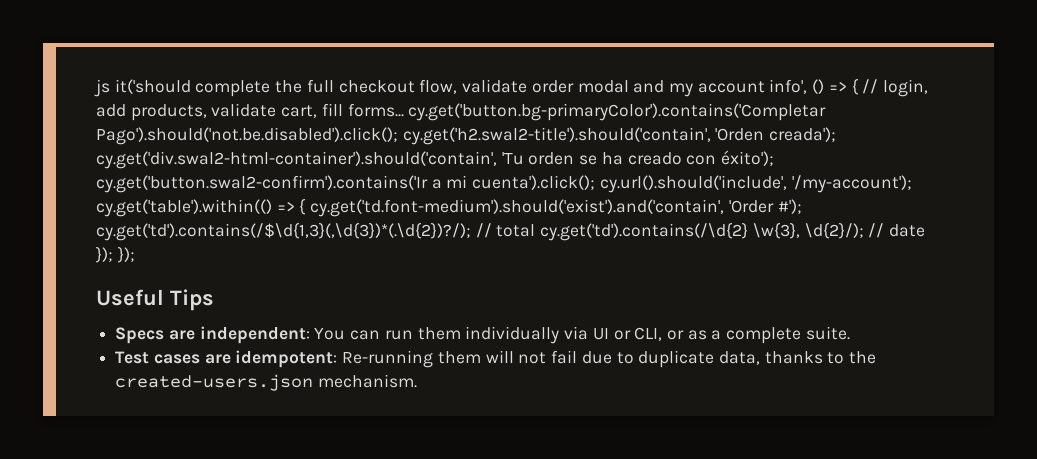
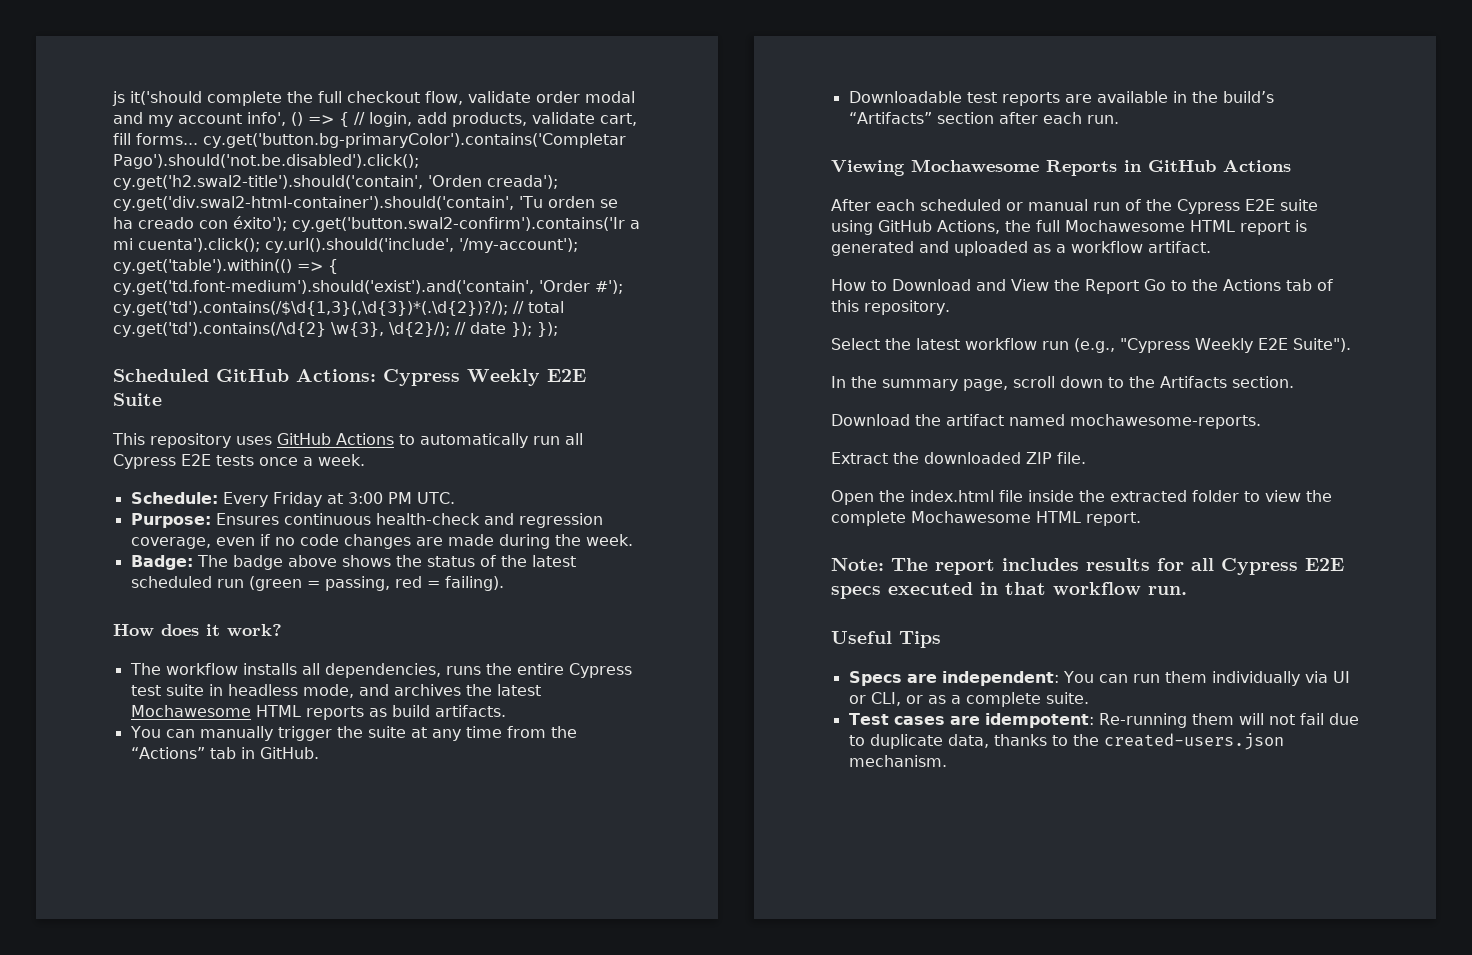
(135, 254) none -> [113,369,586,386] [113,393,162,406] [112,433,583,448] [113,454,365,469] [130,492,455,507] [130,513,603,528] [130,534,633,549] [130,555,576,570] [130,576,504,591] [113,624,282,636] [129,663,632,678] [130,684,541,698] [130,705,506,720] [129,726,577,741] [130,747,319,759] [848,91,1274,106] [848,112,1119,124] [831,159,1291,176] [831,199,1318,214] [831,220,1307,235] [831,241,1211,256] [831,279,1333,294] [831,300,950,315] [831,338,1351,353] [831,376,1294,391] [831,414,1261,429] [831,452,1086,464] [831,490,1332,505] [831,511,1141,526] [831,558,1344,575] [831,582,1187,599] // Scheduled GitHub Actions: Cypress Weekly E2E Suite // This repository uses GitHub Actions to automatically run all Cypress E2E tests once a week. // Schedule: Every Friday at 3:00 PM UTC. // Purpose: Ensures continuous health-check and regression coverage, even if no code changes are made during the week. // Badge: The badge above shows the status of the latest scheduled run (green = passing, red = failing). // How does it work? // The workflow installs all dependencies, runs the entire Cypress test suite in headless mode, and archives the latest Mochawesome HTML reports as build artifacts. // You can manually trigger the suite at any time from the “Actions” tab in GitHub. // Downloadable test reports are available in the build’s “Artifacts” section after each run. // Viewing Mochawesome Reports in GitHub Actions // After each scheduled or manual run of the Cypress E2E suite using GitHub Actions, the full Mochawesome HTML report is generated and uploaded as a workflow artifact. // How to Download and View the Report Go to the Actions tab of this repository. // Select the latest workflow run (e.g., "Cypress Weekly E2E Suite"). // In the summary page, scroll down to the Artifacts section. // Download the artifact named mochawesome-reports. // Extract the downloaded ZIP file. // Open the index.html file inside the extracted folder to view the complete Mochawesome HTML report. // Note: The report includes results for all Cypress E2E specs executed in that workflow run.

